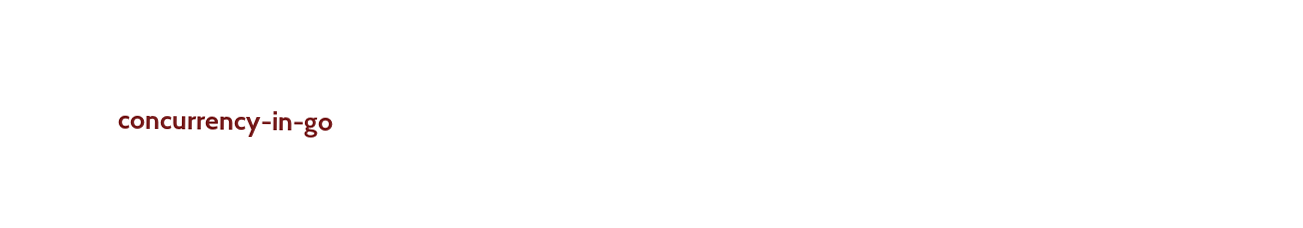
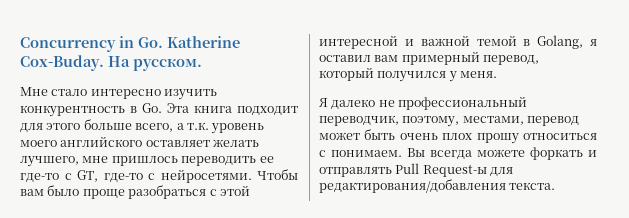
[117,109,334,138] concurrency-in-go -> [20,36,240,52] [20,55,202,71] [20,87,218,100] [20,103,298,117] [20,119,265,134] [20,136,260,147] [20,156,274,167] [20,169,298,183] [20,185,250,199] [319,35,597,49] [319,51,540,65] [319,67,498,82] [319,96,528,110] [319,115,580,127] [319,129,597,144] [319,147,597,160] [319,163,514,177] [319,179,556,193] Concurrency in Go. Katherine Cox-Buday. На русском. // Мне стало интересно изучить конкурентность в Go. Эта книга подходит для этого больше всего, а т.к. уровень моего английского оставляет желать лучшего, мне пришлось переводить ее где-то с GT, где-то с нейросетями. Чтобы вам было проще разобраться c этой интересной и важной темой в Golang, я оставил вам примерный перевод, который получился у меня. // Я далеко не профессиональный переводчик, поэтому, местами, перевод может быть очень плох прошу относиться с понимаем. Вы всегда можете форкать и отправлять Pull Request-ы для редактирования/добавления текста.

